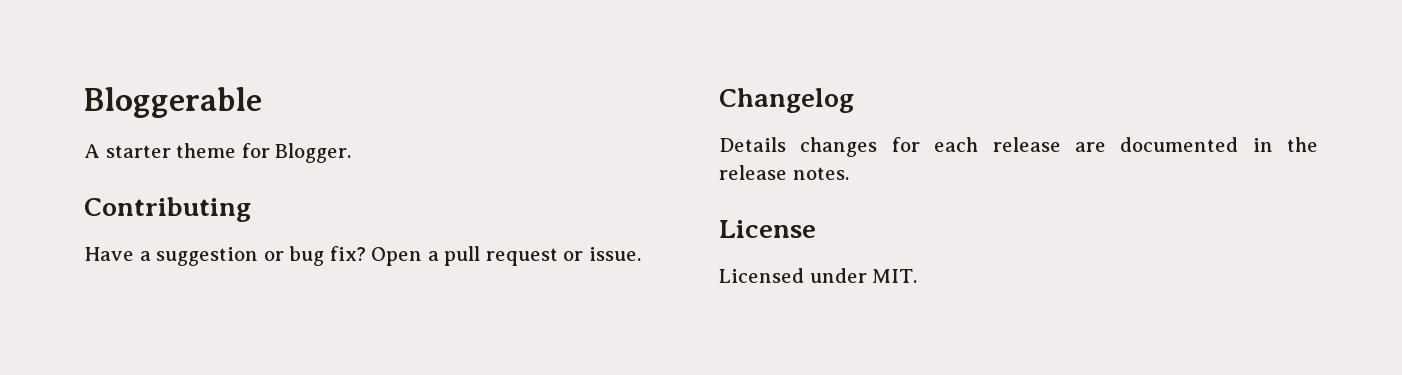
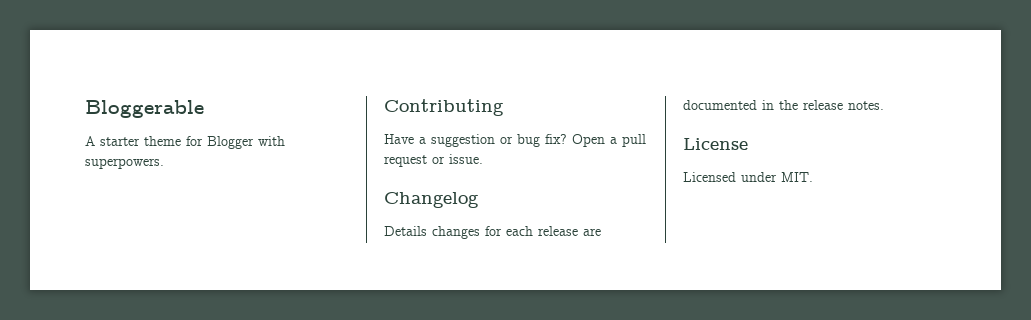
[275,143,352,163] Blogger. -> [207,136,285,149] [85,158,164,169] Blogger with superpowers.

